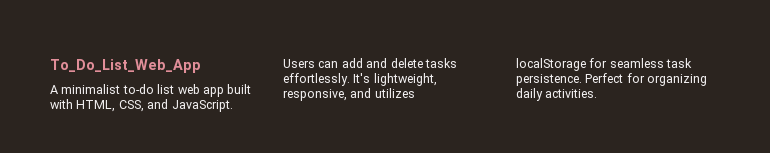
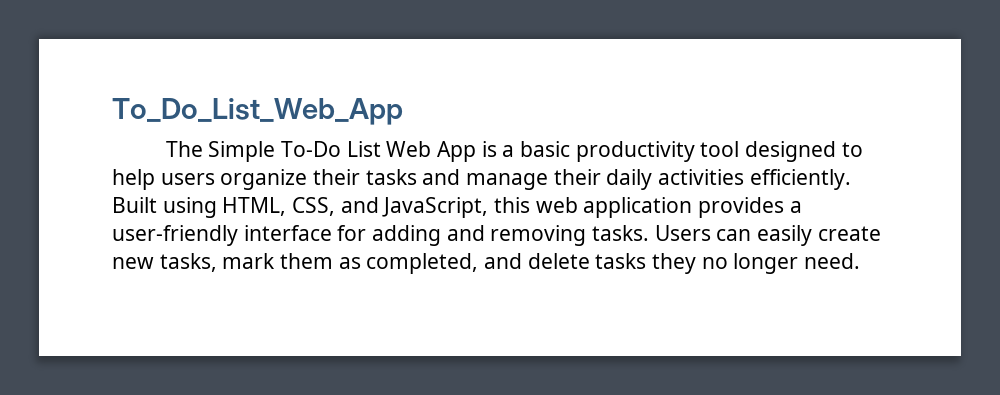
[50,84,252,97] [50,99,233,112] [283,58,457,68] [283,73,437,86] [283,88,415,101] [516,58,693,71] [516,73,708,86] [516,88,598,101] A minimalist to-do list web app built with HTML, CSS, and JavaScript. Users can add and delete tasks effortlessly. It's lightweight, responsive, and utilizes localStorage for seamless task persistence. Perfect for organizing daily activities. -> [165,141,863,162] [112,169,851,190] [112,197,802,218] [112,225,881,246] [112,253,861,274] The Simple To-Do List Web App is a basic productivity tool designed to help users organize their tasks and manage their daily activities efficiently. Built using HTML, CSS, and JavaScript, this web application provides a user-friendly interface for adding and removing tasks. Users can easily create new tasks, mark them as completed, and delete tasks they no longer need.

